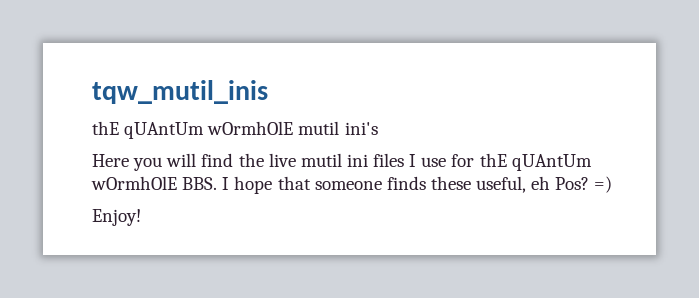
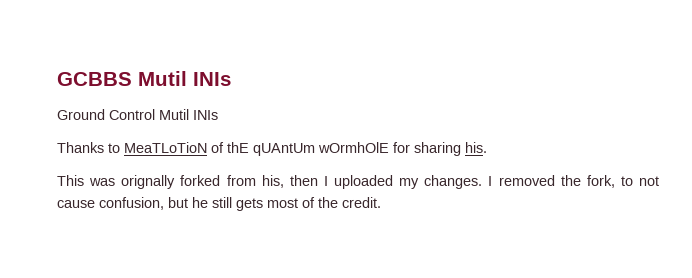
[92,80,268,104] [92,121,378,139] [92,153,592,171] [91,176,613,194] [92,209,141,226] tqw_mutil_inis // thE qUAntUm wOrmhOlE mutil ini's // Here you will find the live mutil ini files I use for thE qUAntUm wOrmhOlE BBS. I hope that someone finds these useful, eh Pos? =) // Enjoy! -> [57,71,231,86] [57,109,218,120] [57,142,487,156] [57,175,659,189] [57,197,381,211] GCBBS Mutil INIs // Ground Control Mutil INIs // Thanks to MeaTLoTioN of thE qUAntUm wOrmhOlE for sharing his. // This was orignally forked from his, then I uploaded my changes. I removed the fork, to not cause confusion, but he still gets most of the credit.

